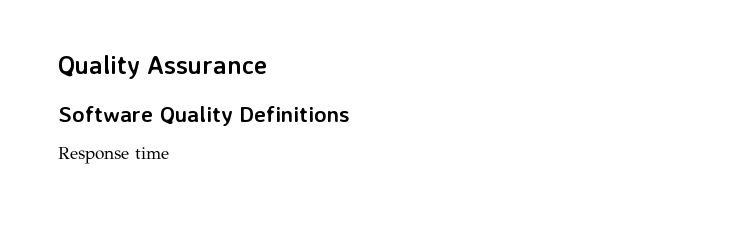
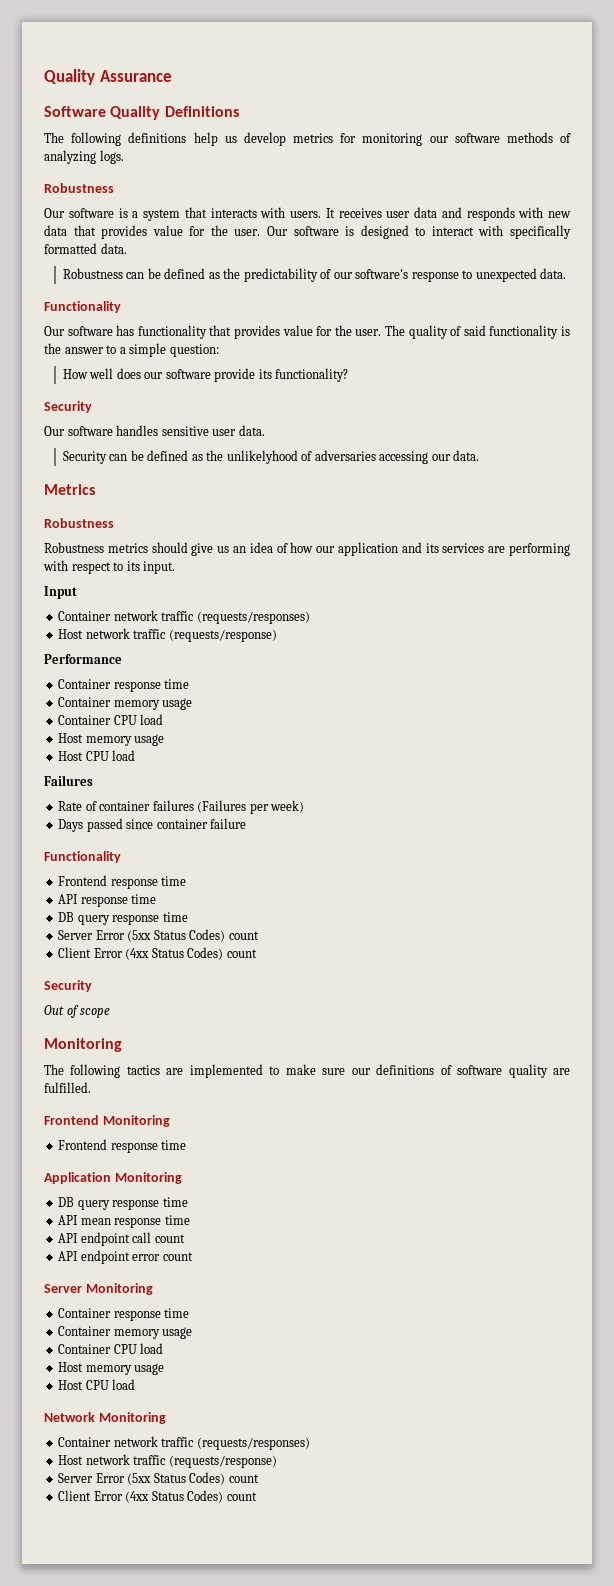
[58,147,169,164] Response time -> [44,132,571,146] [44,150,124,164] [44,183,114,193] [44,207,571,221] [44,225,571,239] [44,243,127,254] [62,268,567,282] [44,301,121,313] [44,325,571,339] [44,343,219,357] [62,368,349,382] [44,401,92,413] [44,425,265,436] [62,450,480,464] [44,484,95,495] [44,518,114,528] [44,542,571,556] [43,560,176,574] [44,586,77,599] [58,610,310,624] [58,628,277,642] [44,654,122,664] [58,679,190,692] [58,697,193,710] [58,714,164,725] [58,733,165,746] [58,750,136,761] [44,775,93,786] [58,800,305,814] [58,818,247,832] [44,851,121,863] [58,875,187,889] [58,894,157,907] [58,912,188,925] [58,929,259,942] [58,947,257,960] [44,980,92,992] [44,1005,111,1018] [44,1038,122,1052] [44,1064,570,1078] [44,1082,91,1093] [44,1115,170,1127] [58,1139,187,1153] [44,1172,182,1184] [58,1197,188,1210] [58,1215,190,1228] [58,1232,185,1246] [58,1250,193,1264] [44,1283,153,1295] [58,1308,190,1321] [58,1326,193,1339] [58,1343,164,1354] [58,1362,165,1375] [58,1379,136,1390] [44,1412,166,1424] [58,1436,310,1450] [58,1454,277,1468] [58,1472,259,1485] [58,1490,257,1503] The following definitions help us develop metrics for monitoring our software methods of analyzing logs. // Robustness // Our software is a system that interacts with users. It receives user data and responds with new data that provides value for the user. Our software is designed to interact with specifically formatted data. // Robustness can be defined as the predictability of our software's response to unexpected data. // Functionality // Our software has functionality that provides value for the user. The quality of said functionality is the answer to a simple question: // How well does our software provide its functionality? // Security // Our software handles sensitive user data. // Security can be defined as the unlikelyhood of adversaries accessing our data. // Metrics // Robustness // Robustness metrics should give us an idea of how our application and its services are performing with respect to its input. // Input // Container network traffic (requests/responses) // Host network traffic (requests/response) // Performance // Container response time // Container memory usage // Container CPU load // Host memory usage // Host CPU load // Failures // Rate of container failures (Failures per week) // Days passed since container failure // Functionality // Frontend response time // API response time // DB query response time // Server Error (5xx Status Codes) count // Client Error (4xx Status Codes) count // Security // Out of scope // Monitoring // The following tactics are implemented to make sure our definitions of software quality are fulfilled. // Frontend Monitoring // Frontend response time // Application Monitoring // DB query response time // API mean response time // API endpoint call count // API endpoint error count // Server Monitoring // Container response time // Container memory usage // Container CPU load // Host memory usage // Host CPU load // Network Monitoring // Container network traffic (requests/responses) // Host network traffic (requests/response) // Server Error (5xx Status Codes) count // Client Error (4xx Status Codes) count

